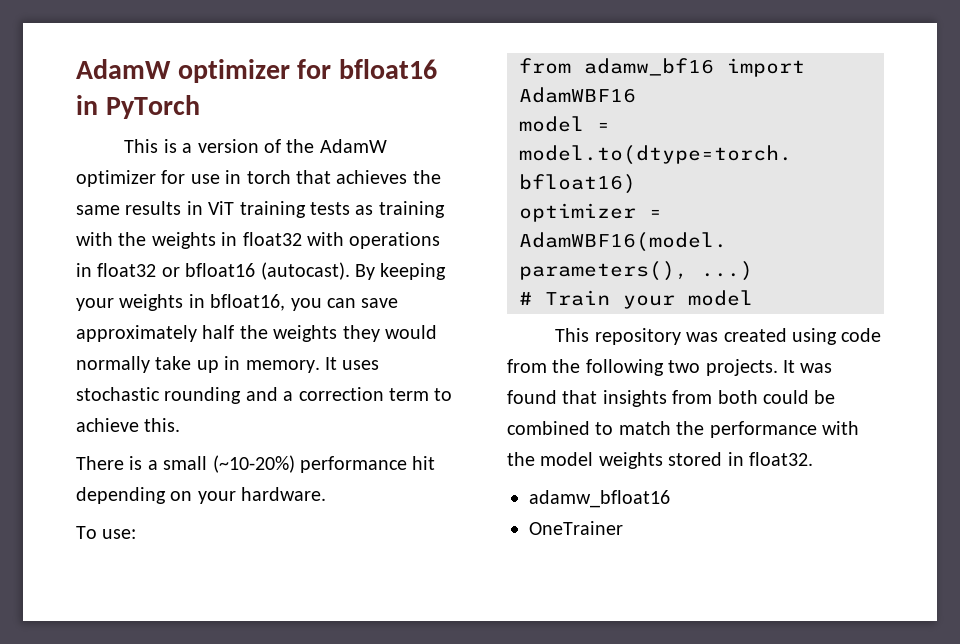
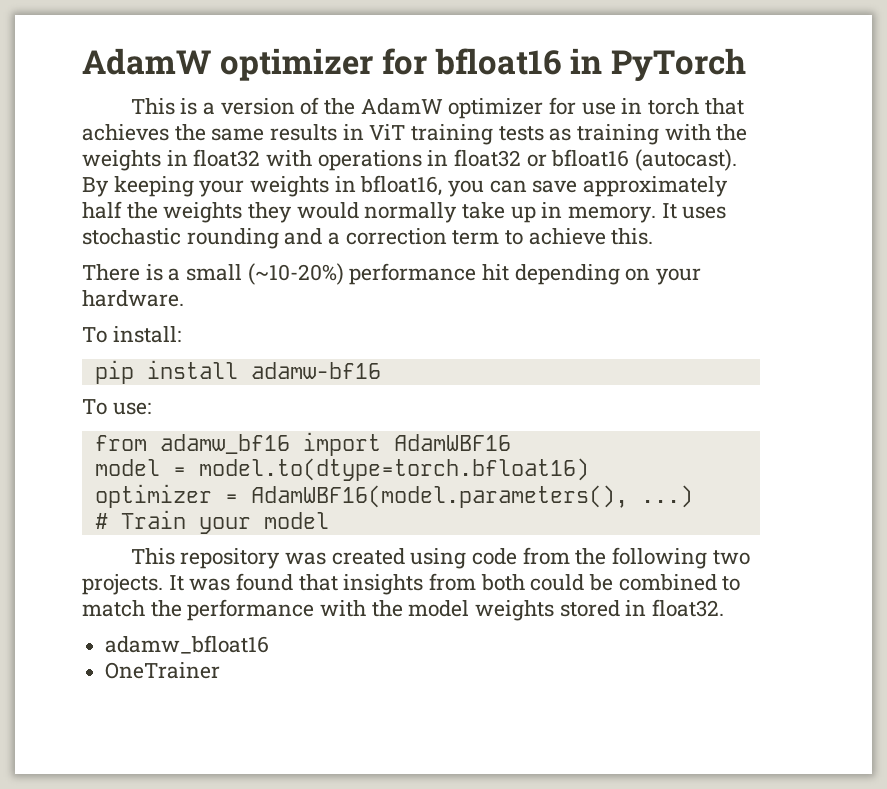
(327, 494) none -> [82,326,181,343] [94,360,381,384] // To install: // pip install adamw-bf16

